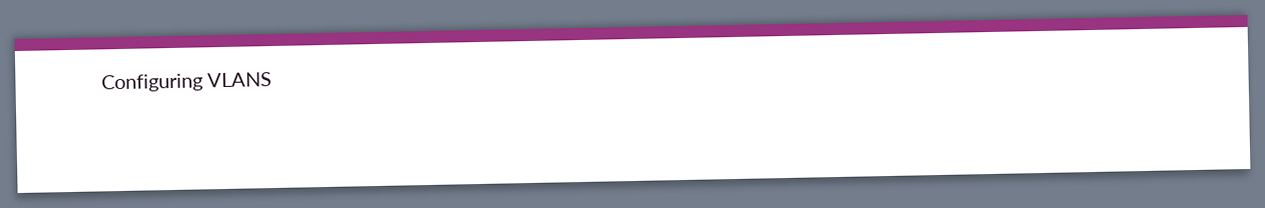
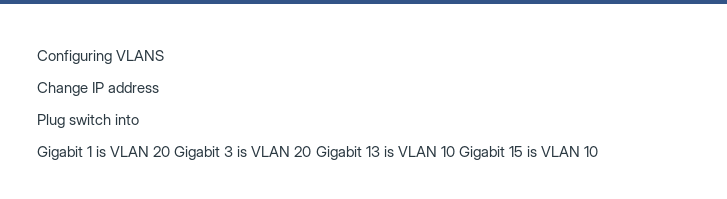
(273, 80) none -> [37,82,160,96] [37,114,140,128] [37,146,598,160] // Change IP address // Plug switch into // Gigabit 1 is VLAN 20 Gigabit 3 is VLAN 20 Gigabit 13 is VLAN 10 Gigabit 15 is VLAN 10

